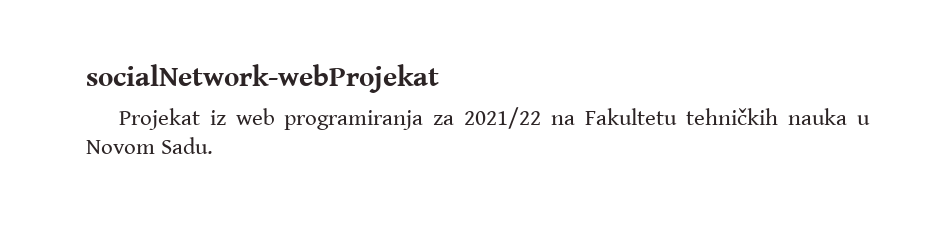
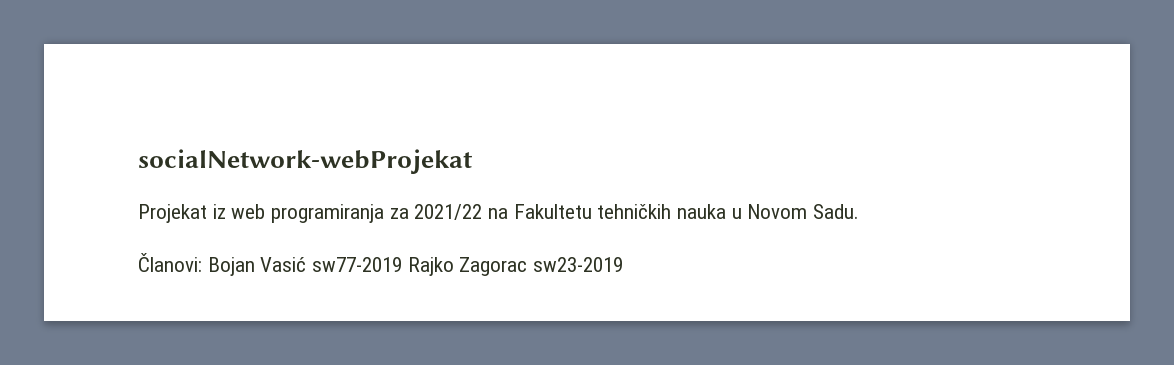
(214, 145) none -> [138,253,624,276] // Članovi: Bojan Vasić sw77-2019 Rajko Zagorac sw23-2019

